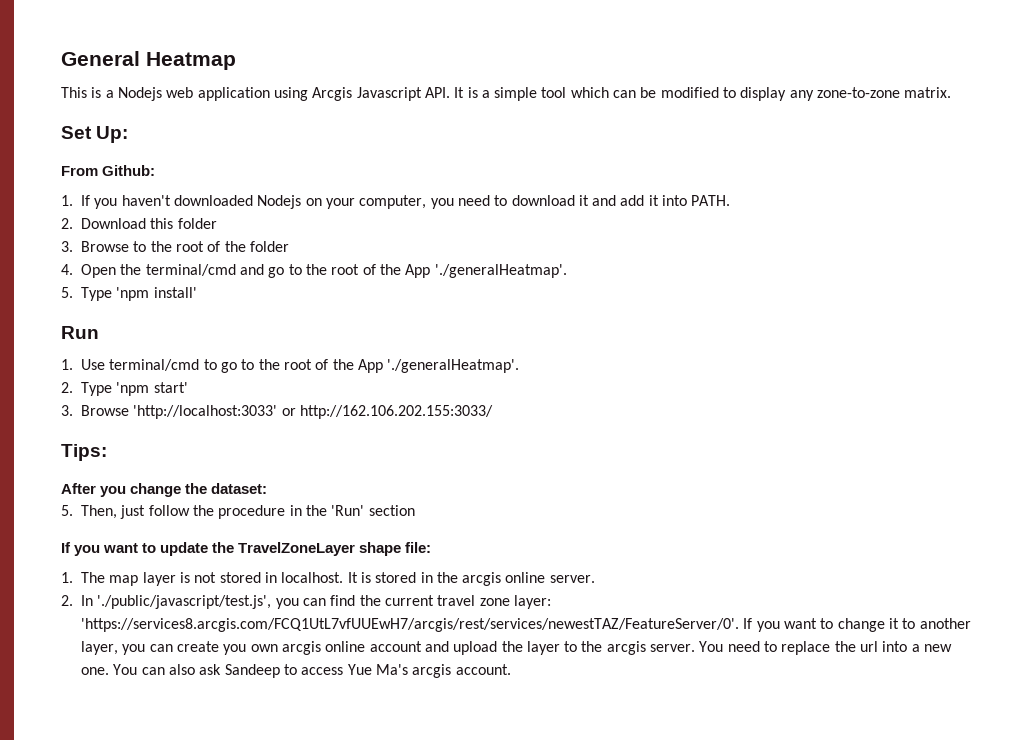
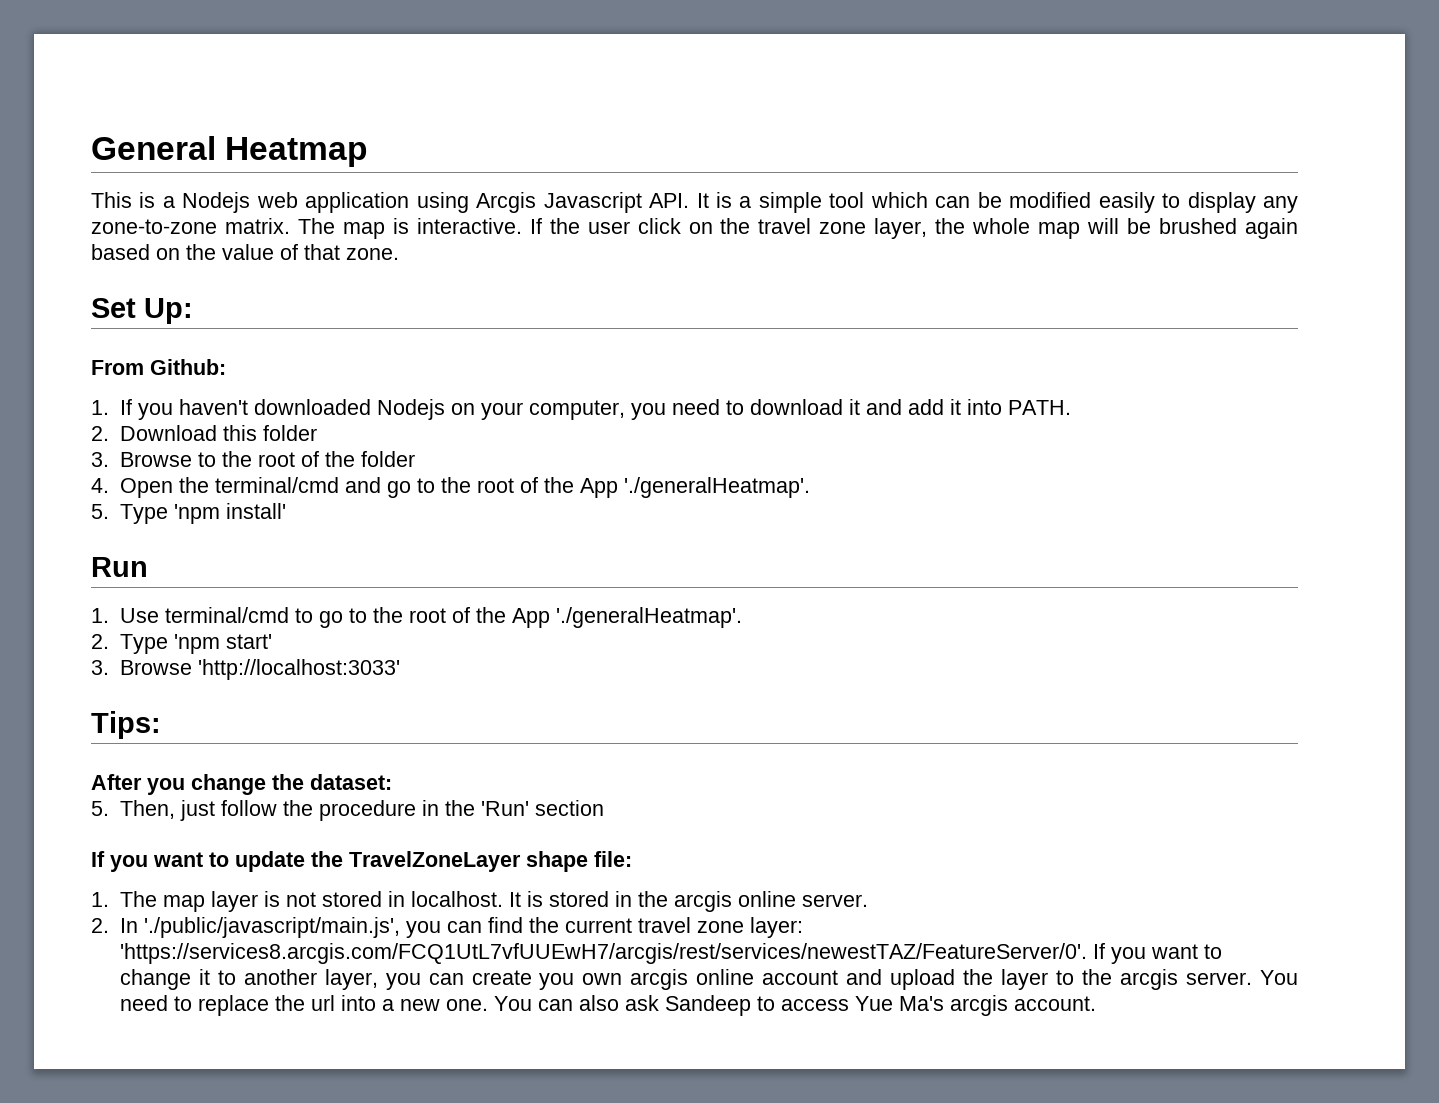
(719, 92) none -> [1098,192,1155,213] easily
(952, 92) none -> [297,218,1299,239] [91,244,399,260] The map is interactive. If the user click on the travel zone layer, the whole map will be brushed again based on the value of that zone.
[281,405,493,419] or http://162.106.202.155:3033/ -> (400, 669) none
[97,595,272,609] './public/javascript/test.js', -> [143,917,400,938] './public/javascript/main.js',

